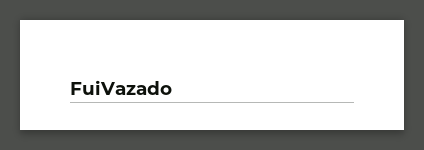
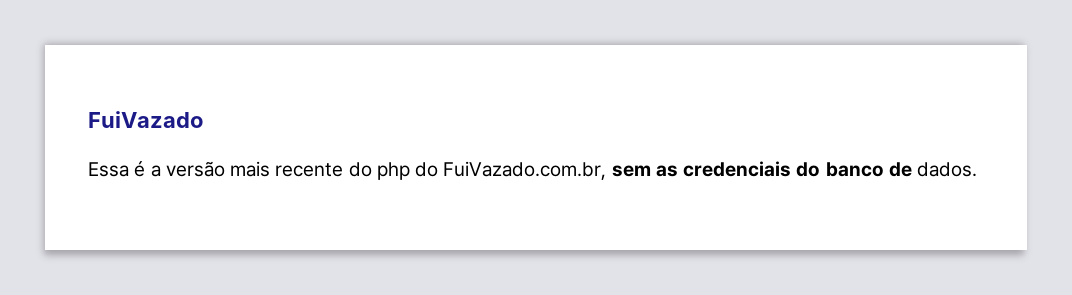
(172, 87) none -> [88,161,978,180] // Essa é a versão mais recente do php do FuiVazado.com.br, sem as credenciais do banco de dados.

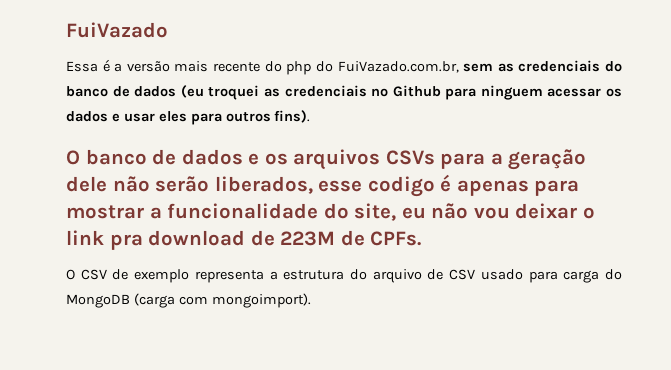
[917,162,978,177] dados. -> [134,85,622,100] [66,110,311,125] [66,149,587,170] [66,174,580,197] [66,203,595,221] [66,230,422,250] [66,269,623,283] [66,293,311,308] dados (eu troquei as credenciais no Github para ninguem acessar os dados e usar eles para outros fins). // O banco de dados e os arquivos CSVs para a geração dele não serão liberados, esse codigo é apenas para mostrar a funcionalidade do site, eu não vou deixar o link pra download de 223M de CPFs. // O CSV de exemplo representa a estrutura do arquivo de CSV usado para carga do MongoDB (carga com mongoimport).

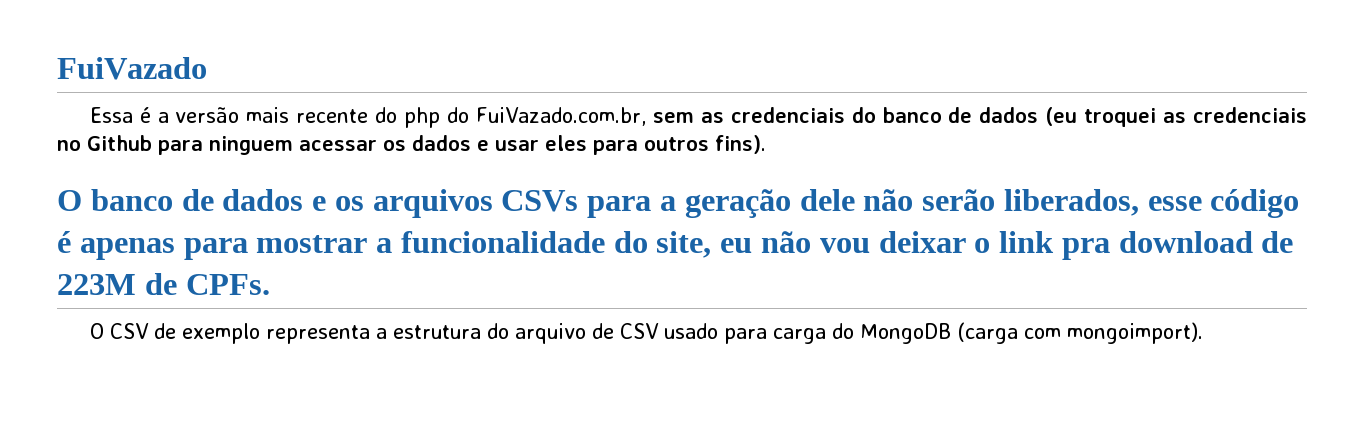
[367,176,435,197] codigo -> [1210,189,1300,218] código

